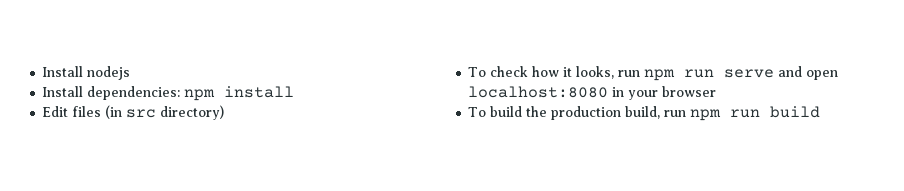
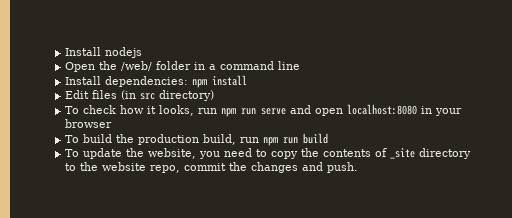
(131, 73) none -> [65,61,301,72] // Open the /web/ folder in a command line
(821, 112) none -> [65,148,472,159] [65,162,359,173] // To update the website, you need to copy the contents of _site directory to the website repo, commit the changes and push.

